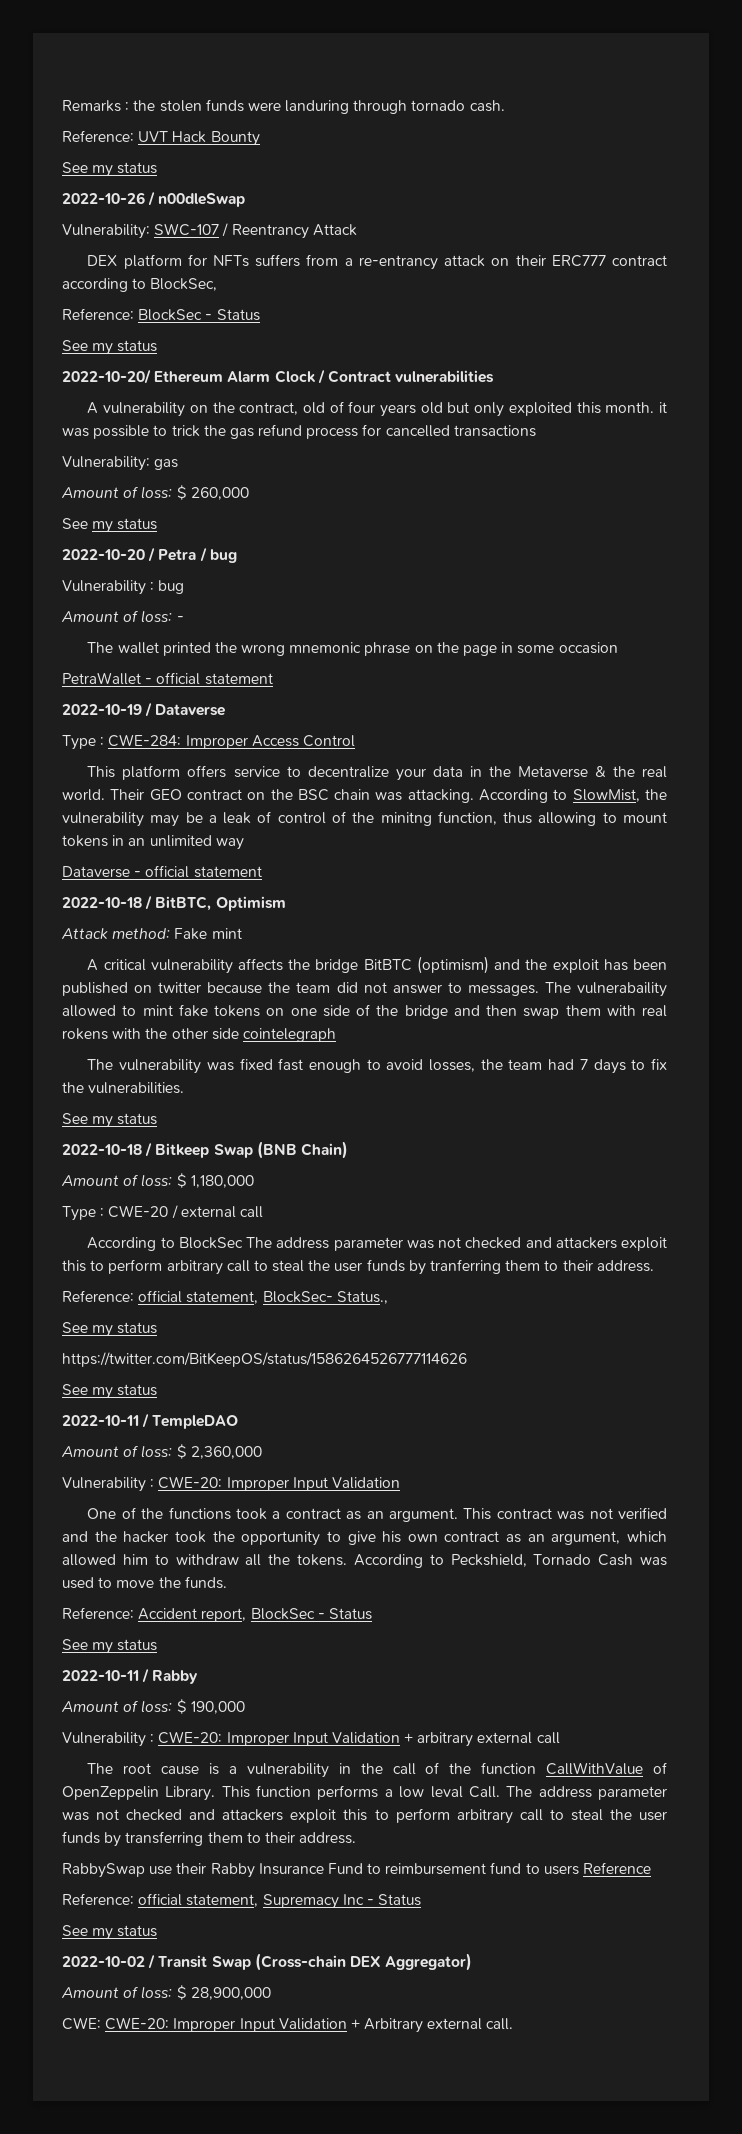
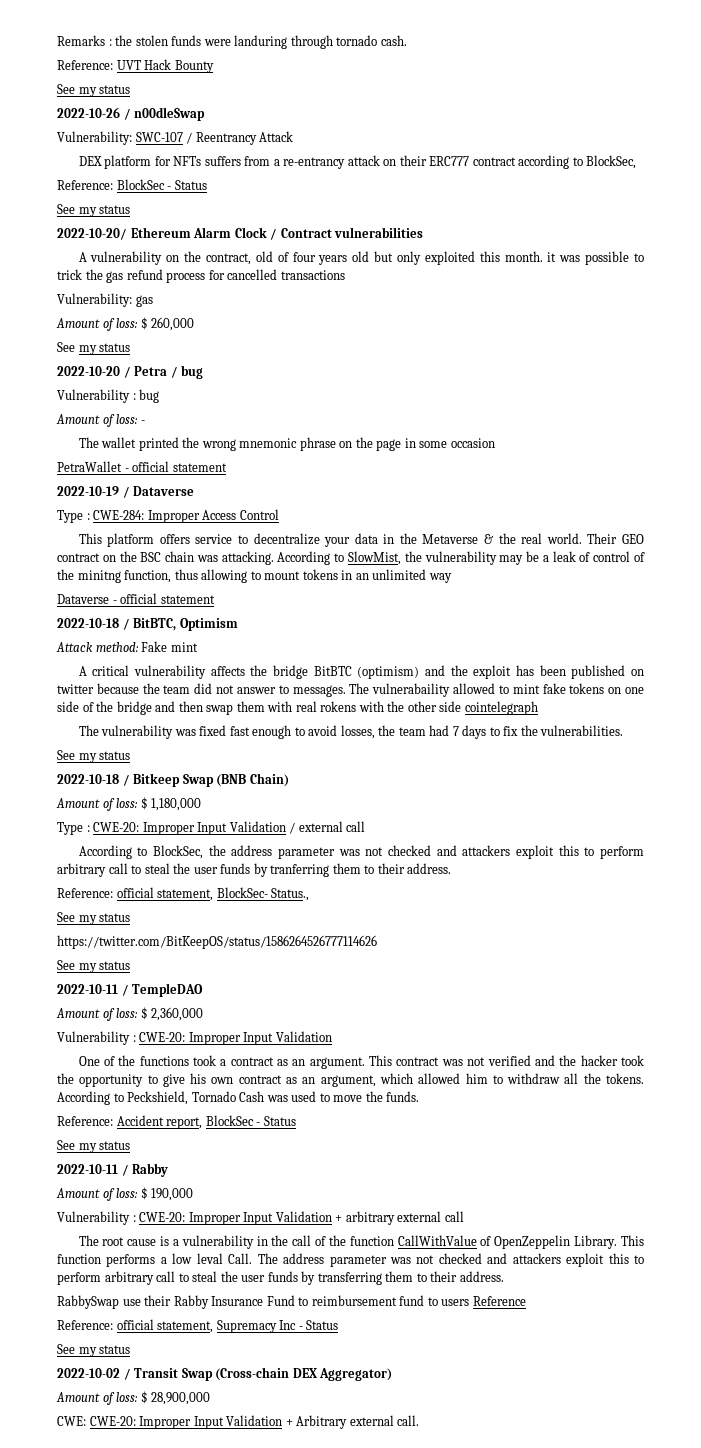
[108,1205,169,1218] CWE-20 -> [93,821,286,835] CWE-20: Improper Input Validation
[178,1237,273,1249] BlockSec The -> [152,845,226,859] BlockSec, the

